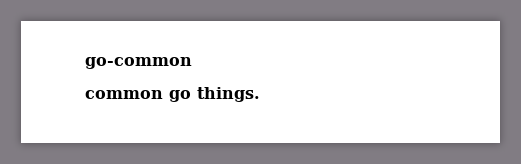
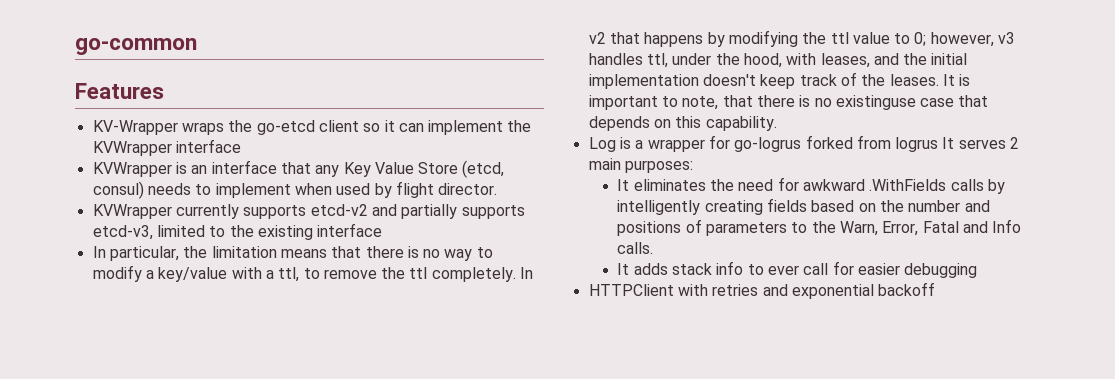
[85,87,260,102] common go things. -> [75,83,164,99] [92,120,532,135] [92,139,241,156] [92,160,505,178] [92,181,498,199] [92,204,525,219] [92,223,383,240] [92,246,493,261] [92,265,534,282] [588,30,1016,47] [588,53,968,68] [588,72,971,89] [588,95,989,110] [588,116,777,131] [588,135,1020,152] [588,158,693,173] [617,177,1005,194] [617,198,990,215] [617,219,1022,236] [617,242,654,254] [617,261,978,278] [588,282,936,299] Features // KV-Wrapper wraps the go-etcd client so it can implement the KVWrapper interface // KVWrapper is an interface that any Key Value Store (etcd, consul) needs to implement when used by flight director. // KVWrapper currently supports etcd-v2 and partially supports etcd-v3, limited to the existing interface // In particular, the limitation means that there is no way to modify a key/value with a ttl, to remove the ttl completely. In v2 that happens by modifying the ttl value to 0; however, v3 handles ttl, under the hood, with leases, and the initial implementation doesn't keep track of the leases. It is important to note, that there is no existinguse case that depends on this capability. // Log is a wrapper for go-logrus forked from logrus It serves 2 main purposes: // It eliminates the need for awkward .WithFields calls by intelligently creating fields based on the number and positions of parameters to the Warn, Error, Fatal and Info calls. // It adds stack info to ever call for easier debugging // HTTPClient with retries and exponential backoff

